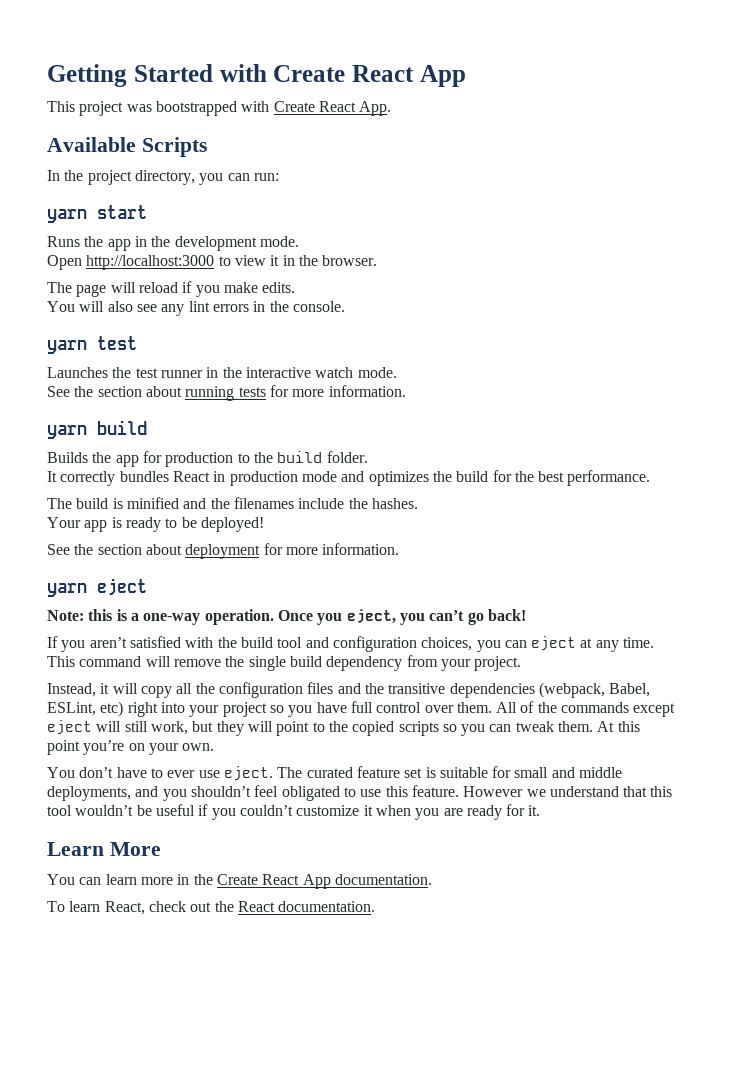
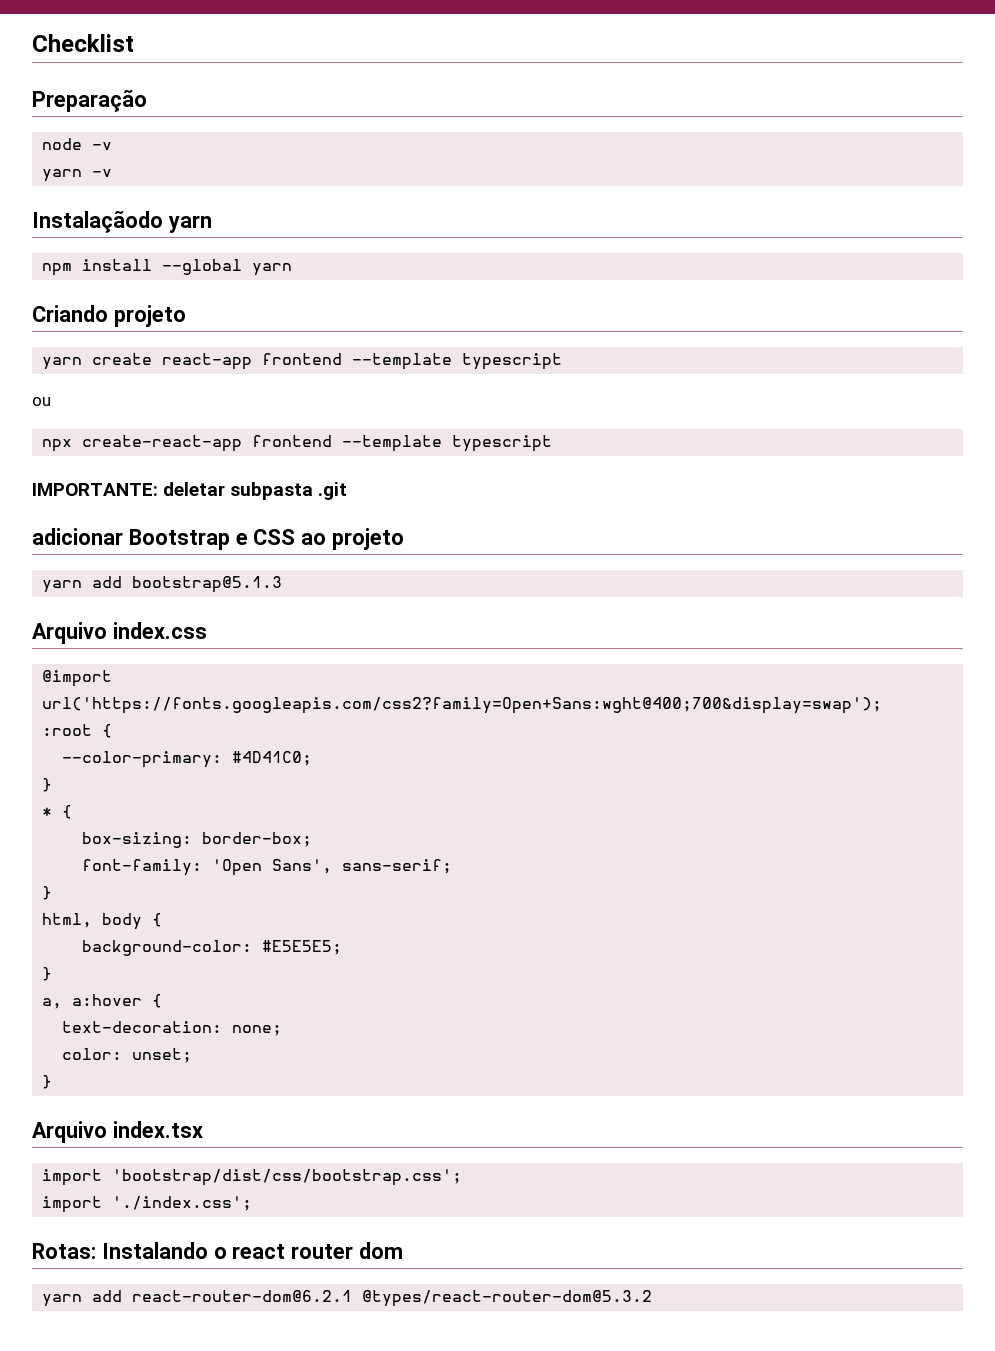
[47,64,466,87] [47,101,392,116] [47,137,207,157] [47,170,279,185] [47,205,147,223] [47,236,299,251] [47,255,378,270] [47,281,296,297] [47,301,345,316] [47,336,137,354] [47,367,397,378] [47,385,406,401] [47,420,147,439] [47,451,368,467] [47,470,651,486] [47,497,418,509] [47,517,264,532] [47,543,400,559] [47,578,147,597] [47,609,526,625] [47,636,655,652] [47,655,522,671] [47,682,651,698] [47,701,676,717] [47,720,640,736] [47,740,215,755] [47,766,623,781] [47,785,673,801] [47,804,541,820] [47,842,161,856] [47,874,432,889] [47,901,376,915] Getting Started with Create React App // This project was bootstrapped with Create React App. // Available Scripts // In the project directory, you can run: // yarn start // Runs the app in the development mode. // Open http://localhost:3000 to view it in the browser. // The page will reload if you make edits. // You will also see any lint errors in the console. // yarn test // Launches the test runner in the interactive watch mode. // See the section about running tests for more information. // yarn build // Builds the app for production to the build folder. // It correctly bundles React in production mode and optimizes the build for the best performance. // The build is minified and the filenames include the hashes. // Your app is ready to be deployed! // See the section about deployment for more information. // yarn eject // Note: this is a one-way operation. Once you eject, you can’t go back! // If you aren’t satisfied with the build tool and configuration choices, you can eject at any time. This command will remove the single build dependency from your project. // Instead, it will copy all the configuration files and the transitive dependencies (webpack, Babel, ESLint, etc) right into your project so you have full control over them. All of the commands except eject will still work, but they will point to the copied scripts so you can tweak them. At this point you’re on your own. // You don’t have to ever use eject. The curated feature set is suitable for small and middle deployments, and you shouldn’t feel obligated to use this feature. However we understand that this tool wouldn’t be useful if you couldn’t customize it when you are ready for it. // Learn More // You can learn more in the Create React App documentation. // To learn React, check out the React documentation. -> [32,34,134,52] [32,89,147,112] [42,138,113,150] [42,169,113,182] [32,210,212,233] [42,259,293,276] [32,305,186,327] [42,353,563,370] [32,397,51,406] [42,435,553,452] [32,482,348,500] [32,528,405,550] [42,576,283,593] [32,622,207,644] [42,670,113,687] [42,697,883,714] [42,724,113,738] [62,751,313,768] [42,778,53,792] [42,805,73,819] [82,832,313,848] [82,859,453,876] [42,886,53,900] [42,913,163,930] [82,940,343,956] [42,967,53,981] [42,994,163,1009] [62,1021,283,1036] [62,1048,193,1063] [42,1075,53,1089] [32,1121,203,1143] [42,1169,463,1186] [42,1196,253,1213] [32,1242,404,1259] [42,1290,653,1307] Checklist // Preparação // node -v // yarn -v // Instalaçãodo yarn // npm install --global yarn // Criando projeto // yarn create react-app frontend --template typescript // ou // npx create-react-app frontend --template typescript // IMPORTANTE: deletar subpasta .git // adicionar Bootstrap e CSS ao projeto // yarn add bootstrap@5.1.3 // Arquivo index.css // @import url('https://fonts.googleapis.com/css2?family=Open+Sans:wght@400;700&display=swap'); // :root { // --color-primary: #4D41C0; // } // * { // box-sizing: border-box; // font-family: 'Open Sans', sans-serif; // } // html, body { // background-color: #E5E5E5; // } // a, a:hover { // text-decoration: none; // color: unset; // } // Arquivo index.tsx // import 'bootstrap/dist/css/bootstrap.css'; // import './index.css'; // Rotas: Instalando o react router dom // yarn add react-router-dom@6.2.1 @types/react-router-dom@5.3.2

